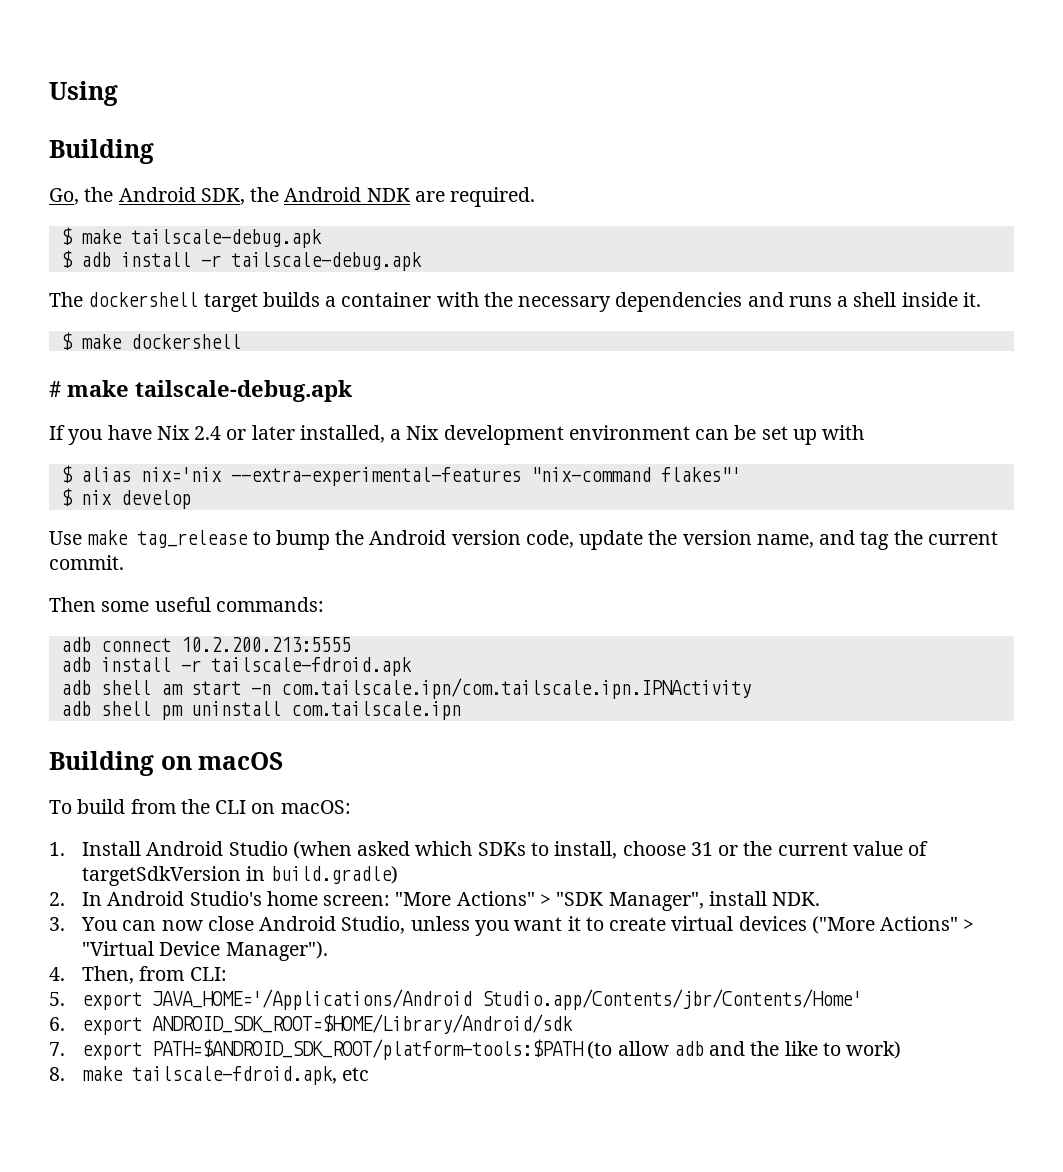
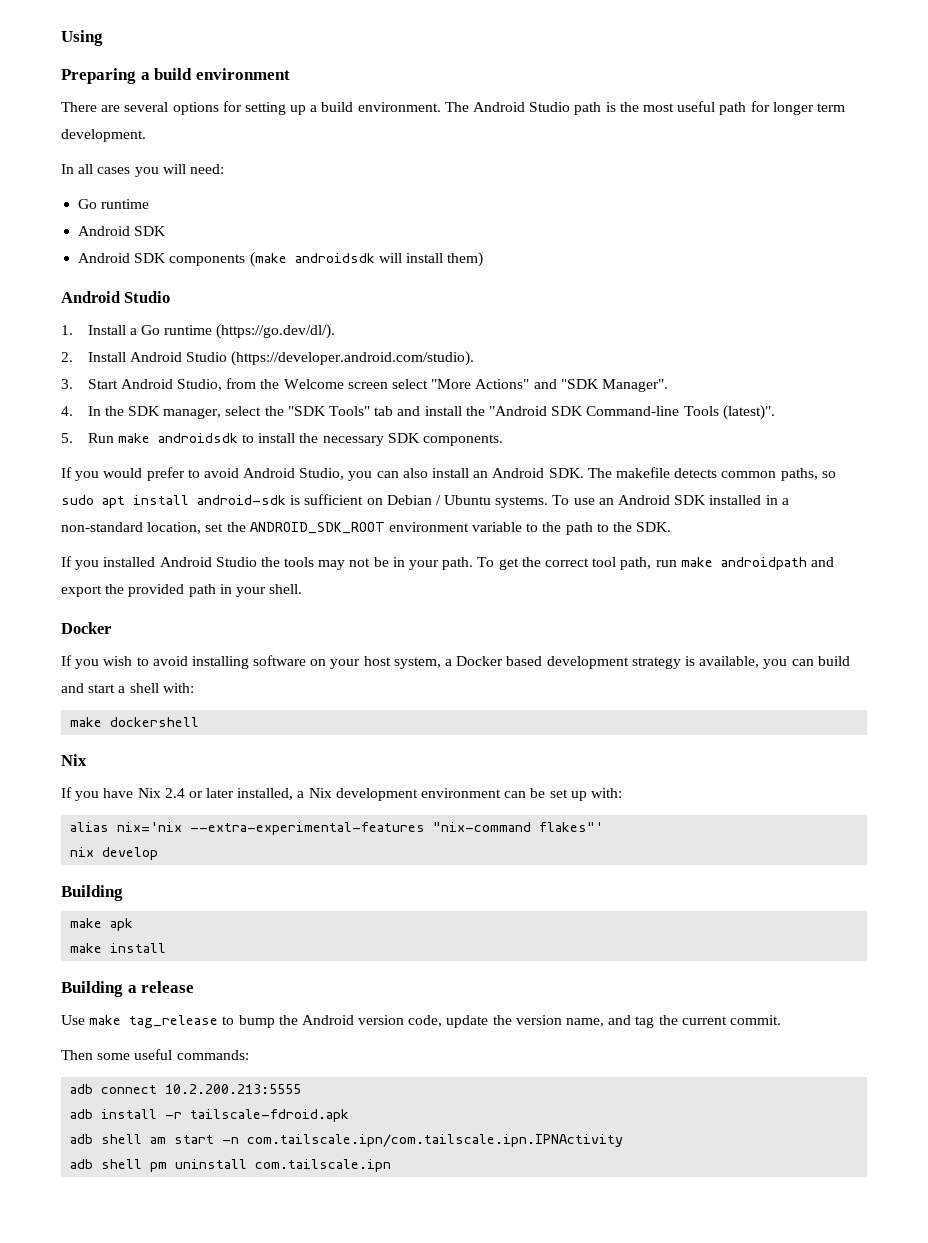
[49,139,154,164] [49,187,536,207] [60,227,322,248] [60,250,422,271] [49,292,981,312] [60,332,73,350] Building // Go, the Android SDK, the Android NDK are required. // $ make tailscale-debug.apk // $ adb install -r tailscale-debug.apk // The dockershell target builds a container with the necessary dependencies and runs a shell inside it. // $ -> [61,68,290,84] [61,101,845,115] [61,129,146,142] [61,164,224,177] [78,199,150,209] [78,226,167,236] [78,252,484,267] [61,291,171,303] [61,324,336,339] [61,351,475,366] [61,378,668,392] [61,405,775,420] [61,433,504,446] [61,467,836,481] [61,494,789,508] [61,522,672,535] [61,556,834,570] [61,584,303,597] [61,622,111,634] [61,655,850,669] [61,683,194,693] Preparing a build environment // There are several options for setting up a build environment. The Android Studio path is the most useful path for longer term development. // In all cases you will need: // Go runtime // Android SDK // Android SDK components (make androidsdk will install them) // Android Studio // 1. Install a Go runtime (https://go.dev/dl/). // 2. Install Android Studio (https://developer.android.com/studio). // 3. Start Android Studio, from the Welcome screen select "More Actions" and "SDK Manager". // 4. In the SDK manager, select the "SDK Tools" tab and install the "Android SDK Command-line Tools (latest)". // 5. Run make androidsdk to install the necessary SDK components. // If you would prefer to avoid Android Studio, you can also install an Android SDK. The makefile detects common paths, so sudo apt install android-sdk is sufficient on Debian / Ubuntu systems. To use an Android SDK installed in a non-standard location, set the ANDROID_SDK_ROOT environment variable to the path to the SDK. // If you installed Android Studio the tools may not be in your path. To get the correct tool path, run make androidpath and export the provided path in your shell. // Docker // If you wish to avoid installing software on your host system, a Docker based development strategy is available, you can build and start a shell with: //
[49,380,352,402] # make tailscale-debug.apk -> [61,754,87,766] Nix
[822,425,865,440] [60,465,73,483] with // $ -> [590,788,622,798] with: //
[60,488,73,506] $ -> (604, 827) none
(191, 499) none -> [61,885,123,901] [70,918,134,931] [70,943,167,953] [61,981,195,997] // Building // make apk // make install // Building a release
[49,751,284,776] [49,799,351,814] [49,841,929,859] [82,866,398,886] [49,891,821,911] [49,916,975,936] [82,941,328,961] [49,966,227,984] [49,989,863,1010] [49,1014,574,1035] [49,1039,902,1060] [49,1066,370,1085] // Building on macOS // To build from the CLI on macOS: // 1. Install Android Studio (when asked which SDKs to install, choose 31 or the current value of targetSdkVersion in build.gradle) // 2. In Android Studio's home screen: "More Actions" > "SDK Manager", install NDK. // 3. You can now close Android Studio, unless you want it to create virtual devices ("More Actions" > "Virtual Device Manager"). // 4. Then, from CLI: // 5. export JAVA_HOME='/Applications/Android Studio.app/Contents/jbr/Contents/Home' // 6. export ANDROID_SDK_ROOT=$HOME/Library/Android/sdk // 7. export PATH=$ANDROID_SDK_ROOT/platform-tools:$PATH (to allow adb and the like to work) // 8. make tailscale-fdroid.apk, etc -> (392, 1165) none

